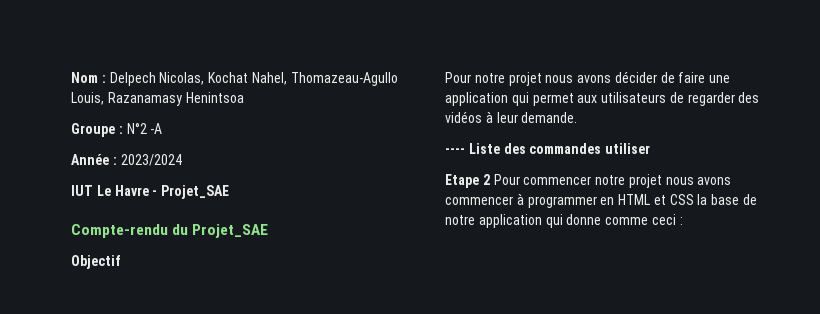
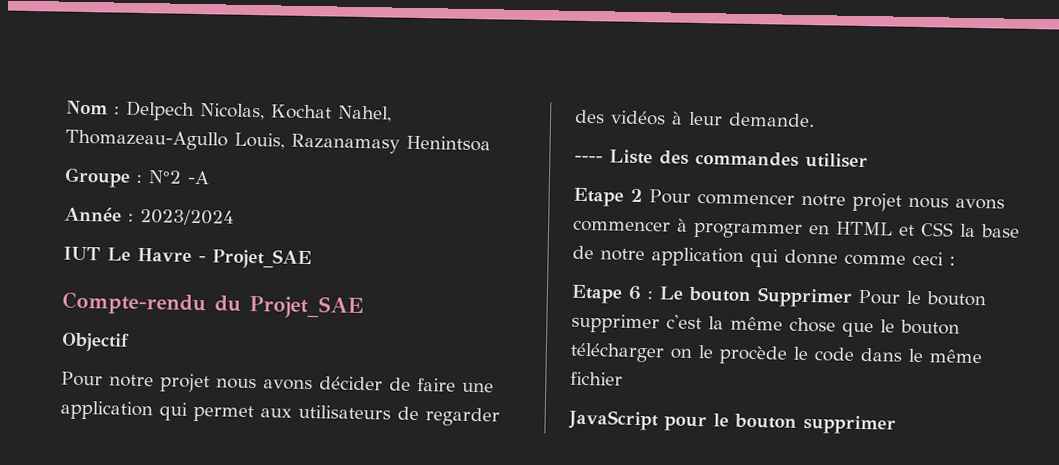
(683, 221) none -> [571,284,987,308] [571,313,960,338] [570,342,982,365] [570,371,623,386] [568,409,896,435] // Etape 6 : Le bouton Supprimer Pour le bouton supprimer c'est la même chose que le bouton télécharger on le procède le code dans le même fichier // JavaScript pour le bouton supprimer

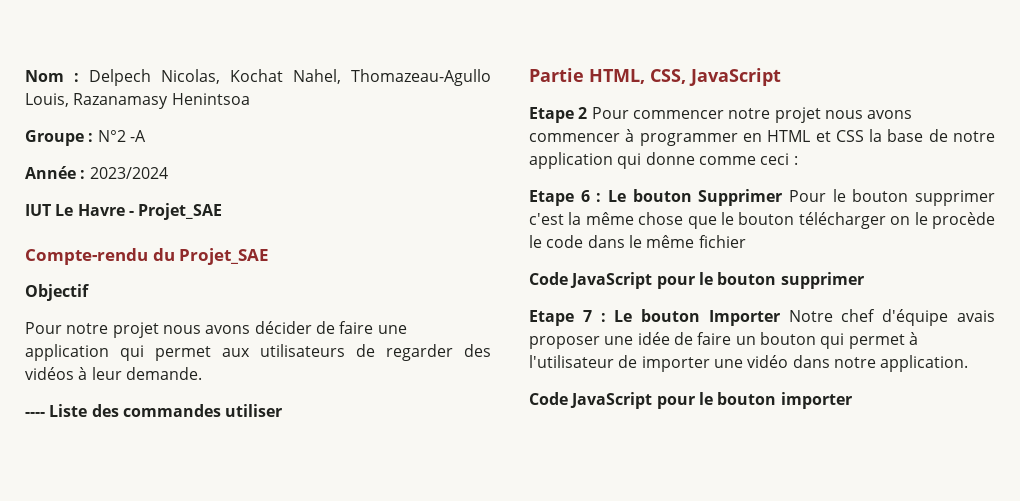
(868, 160) none -> [529,68,781,86] // Partie HTML, CSS, JavaScript
(623, 378) none -> [529,272,568,285] Code
(896, 424) none -> [529,309,995,326] [529,332,918,349] [529,355,969,372] [529,392,852,409] // Etape 7 : Le bouton Importer Notre chef d'équipe avais proposer une idée de faire un bouton qui permet à l'utilisateur de importer une vidéo dans notre application. // Code JavaScript pour le bouton importer

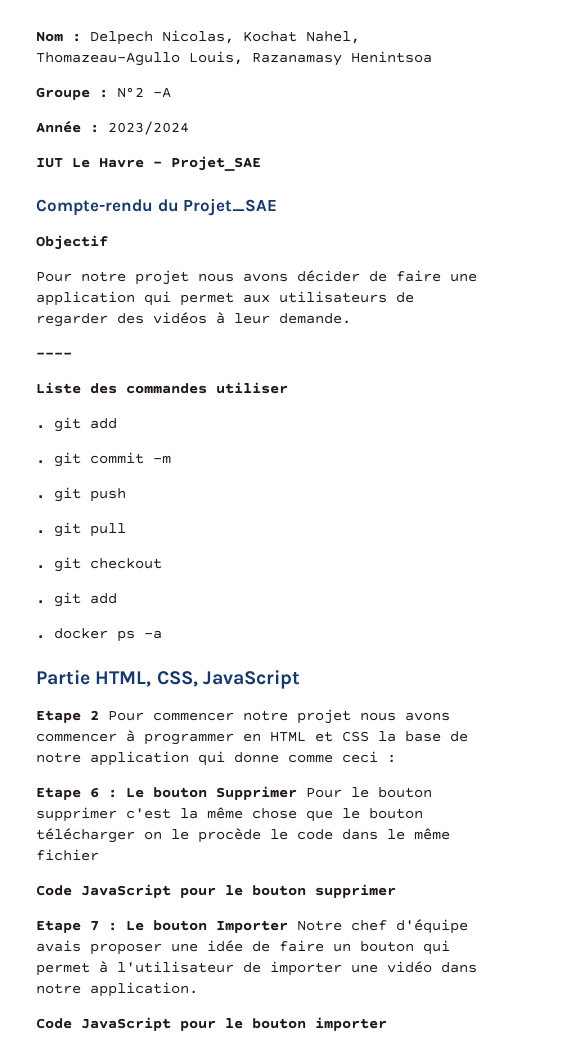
(45, 414) none -> (72, 355) //
(283, 410) none -> [36,417,117,432] [36,452,171,467] [36,487,126,502] [36,522,126,537] [36,557,162,572] [36,592,117,607] [36,628,162,642] // . git add // . git commit -m // . git push // . git pull // . git checkout // . git add // . docker ps -a

